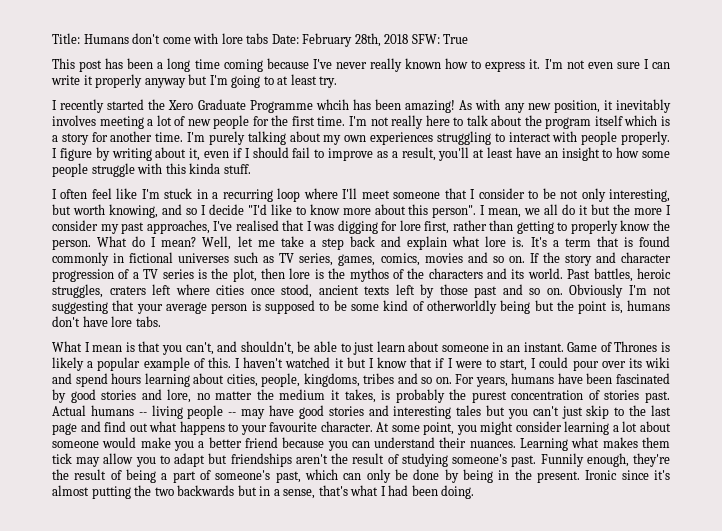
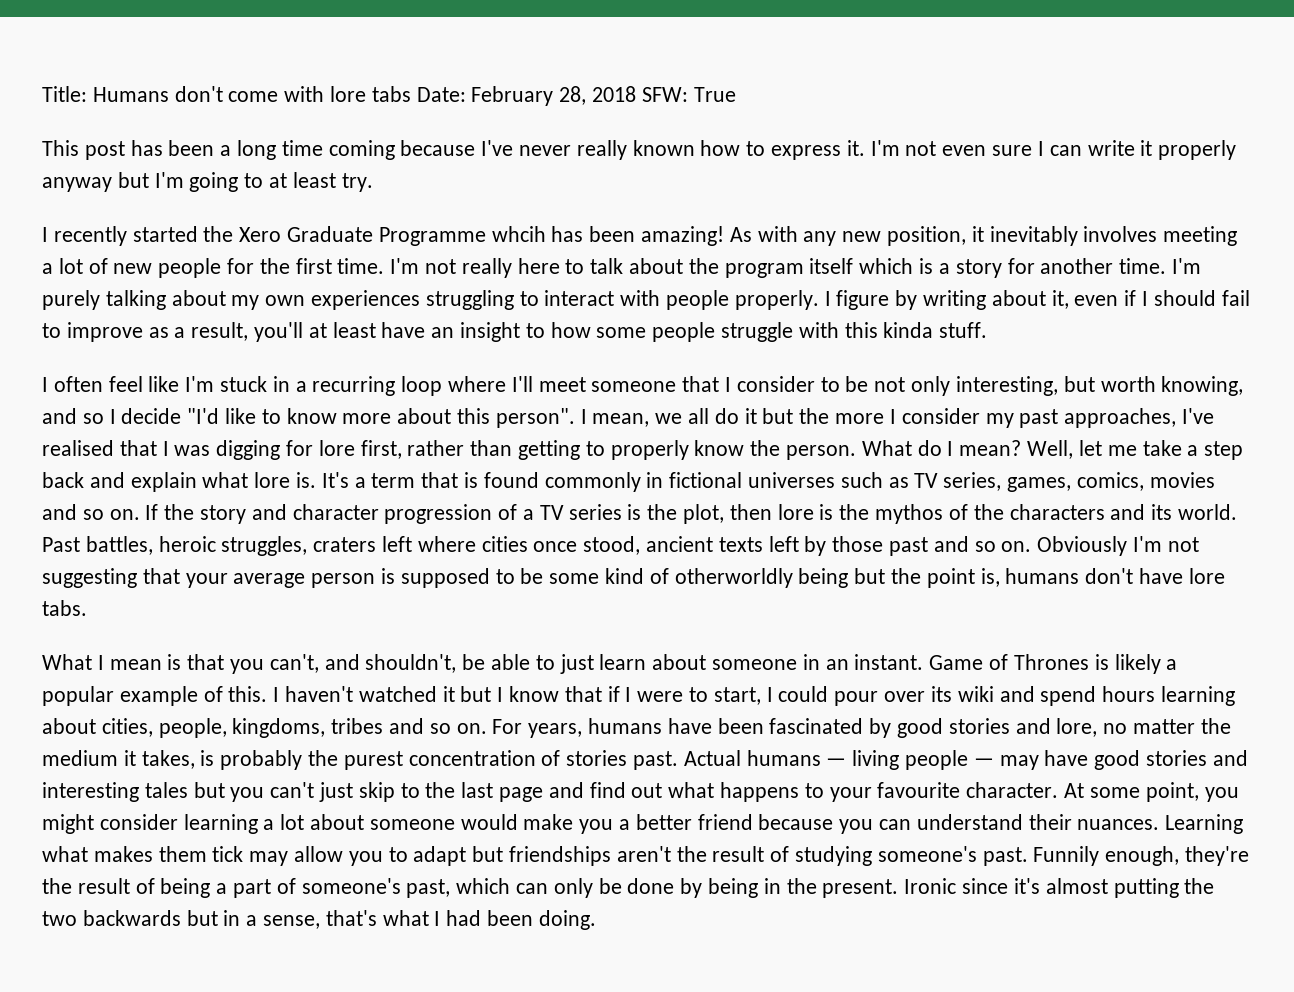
[354,33,381,47] 28th, -> [559,86,587,105] 28,
[138,412,147,416] -- -> [826,758,847,766] —
[228,412,237,416] -- -> [973,758,994,766] —

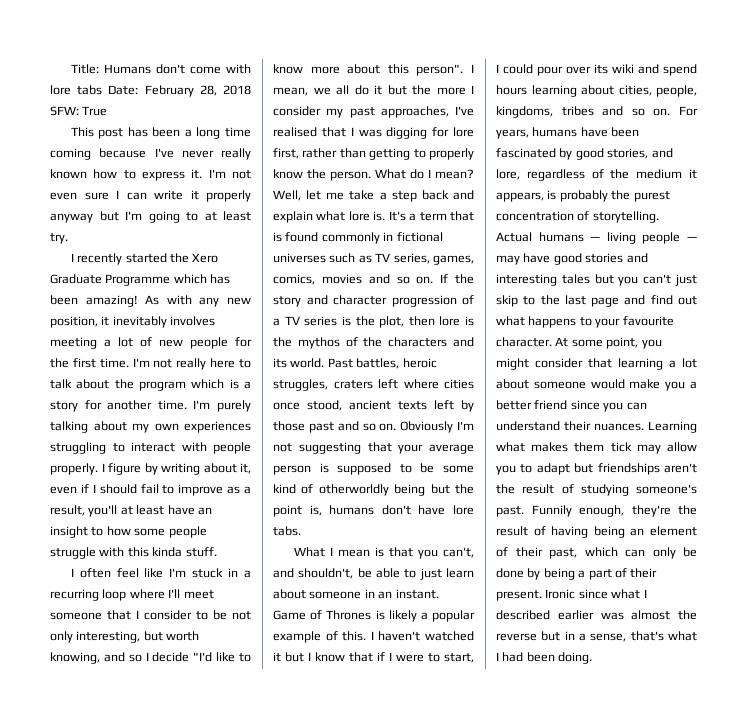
[491,226,546,242] whcih -> [173,274,207,284] which
[809,258,854,274] itself -> (186, 386) none
[948,718,1010,734] stories -> [607,148,649,159] stories,
[1103,719,1196,734] no matter -> [526,169,604,181] regardless of
[141,750,195,769] takes, -> [496,192,544,202] appears,
[566,750,679,770] stories past. -> [592,211,659,223] storytelling.
(178, 822) none -> [588,358,612,368] that
[758,814,834,830] because -> [570,400,600,410] since
[160,878,401,898] being a part of someone's -> [551,526,697,538] [496,547,543,557] having being an element of their
[763,878,1215,898] [42,910,181,926] in the present. Ironic since it's almost putting the two backwards -> [578,568,658,580] [496,589,647,601] [496,610,697,620] [496,633,537,641] a part of their present. Ironic since what I described earlier was almost the reverse

